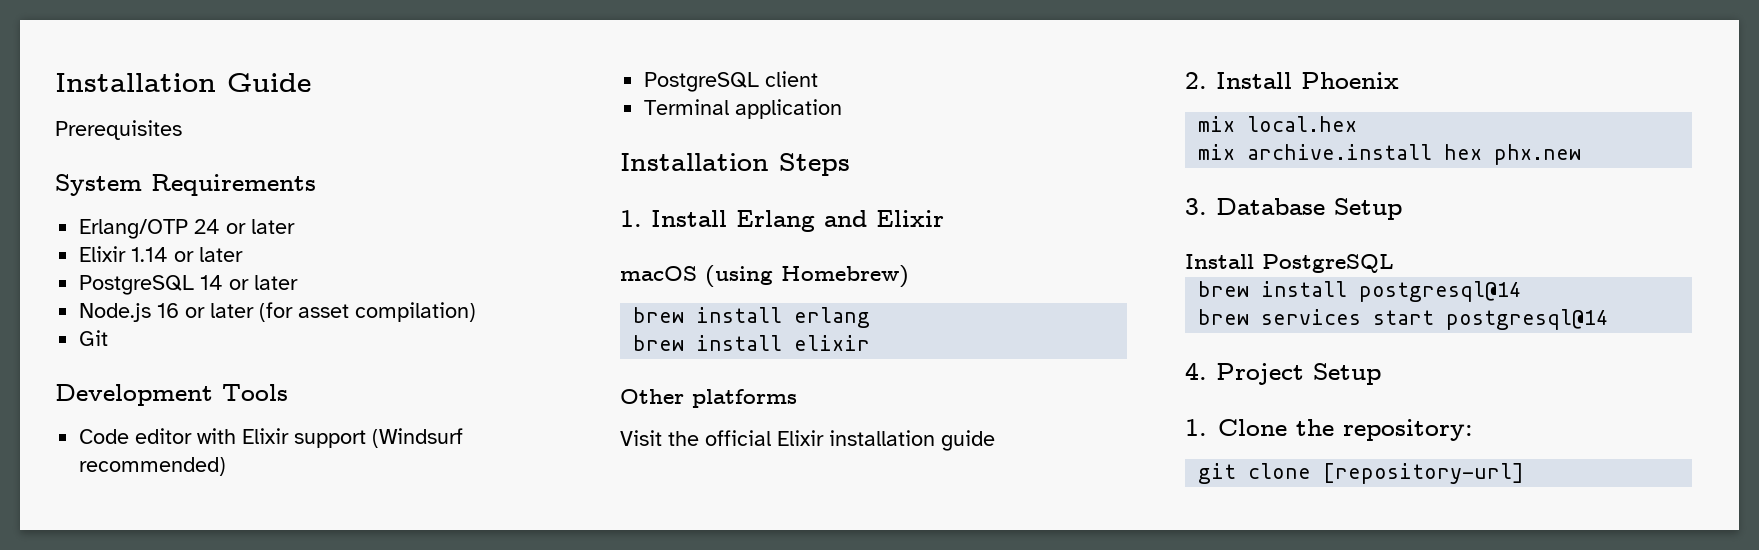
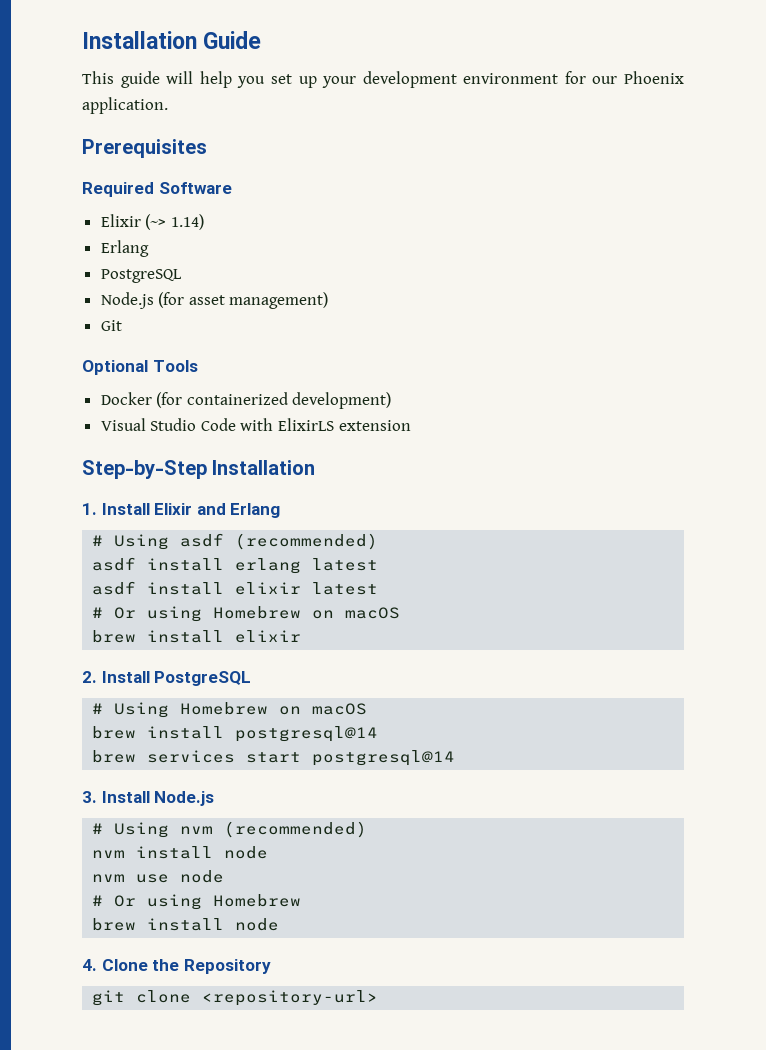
[55,120,182,140] [55,174,316,196] [79,219,296,239] [79,246,244,262] [79,275,299,295] [79,303,255,322] Prerequisites // System Requirements // Erlang/OTP 24 or later // Elixir 1.14 or later // PostgreSQL 14 or later // Node.js 16 or later -> [82,71,684,88] [82,97,168,114] [82,139,207,158] [82,182,232,197] [100,214,204,230] [100,240,149,257] [100,269,182,283] [100,292,154,309] This guide will help you set up your development environment for our Phoenix application. // Prerequisites // Required Software // Elixir (~> 1.14) // Erlang // PostgreSQL // Node.js
[355,302,477,322] compilation) -> [229,292,329,309] management)
[55,384,213,406] Development -> [82,360,148,375] Optional
[79,428,464,448] [79,457,227,476] [644,71,819,92] [644,99,843,119] [620,153,850,176] Code editor with Elixir support (Windsurf recommended) // PostgreSQL client // Terminal application // Installation Steps -> [100,392,392,409] [100,418,411,431] [82,460,316,479] Docker (for containerized development) // Visual Studio Code with ElixirLS extension // Step-by-Step Installation
[736,210,944,232] [620,265,909,288] [633,307,871,328] [633,335,871,351] [620,389,797,408] [620,430,995,451] [1185,72,1399,89] [1198,116,1358,132] [1198,144,1582,165] [1185,198,1402,220] [1185,254,1394,273] Erlang and Elixir // macOS (using Homebrew) // brew install erlang // brew install elixir // Other platforms // Visit the official Elixir installation guide // 2. Install Phoenix // mix local.hex // mix archive.install hex phx.new // 3. Database Setup // Install PostgreSQL -> [154,503,281,518] [92,533,379,550] [92,557,379,574] [92,581,379,595] [92,606,401,622] [92,630,302,643] [82,671,252,686] [92,702,368,718] Elixir and Erlang // # Using asdf (recommended) // asdf install erlang latest // asdf install elixir latest // # Or using Homebrew on macOS // brew install elixir // 2. Install PostgreSQL // # Using Homebrew on macOS
[1185,362,1381,385] [1185,419,1207,436] 4. Project Setup // 1. -> [82,791,215,806] [92,821,368,838] [92,846,269,859] [92,870,225,883] [92,894,302,910] [92,918,280,931] [82,959,97,971] 3. Install Node.js // # Using nvm (recommended) // nvm install node // nvm use node // # Or using Homebrew // brew install node // 4.
[1343,419,1473,441] repository: -> [183,959,271,974] Repository
[1323,463,1525,484] [repository-url] -> [202,990,379,1006] <repository-url>

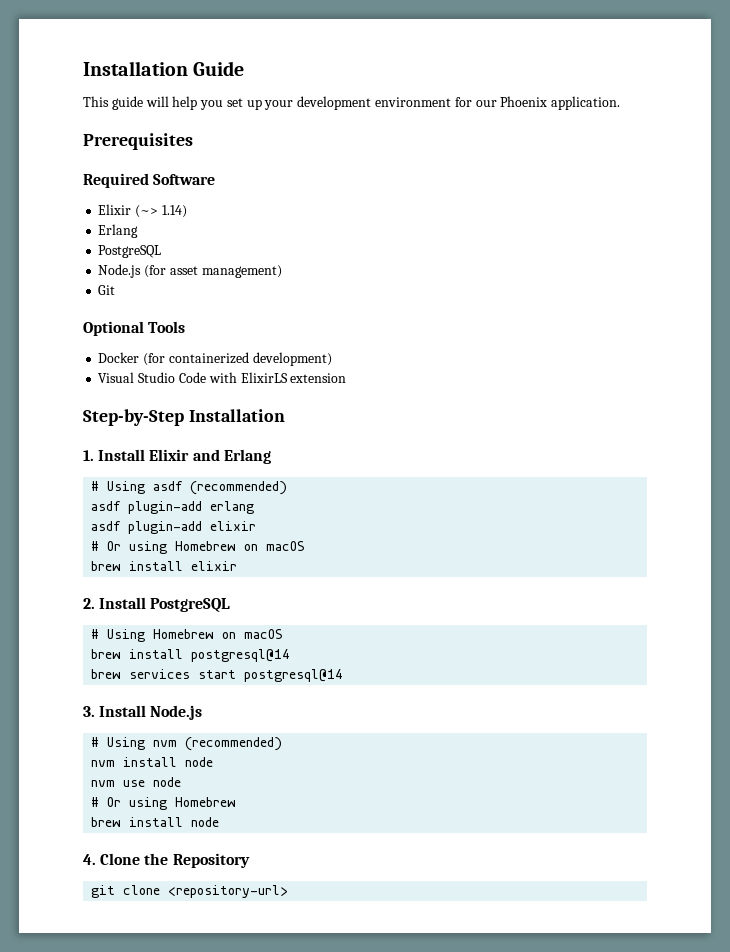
[147,558,225,571] install -> [128,501,203,514] plugin-add
[312,558,379,571] [92,581,379,595] latest // asdf install elixir latest -> [91,521,257,534] // asdf plugin-add elixir

